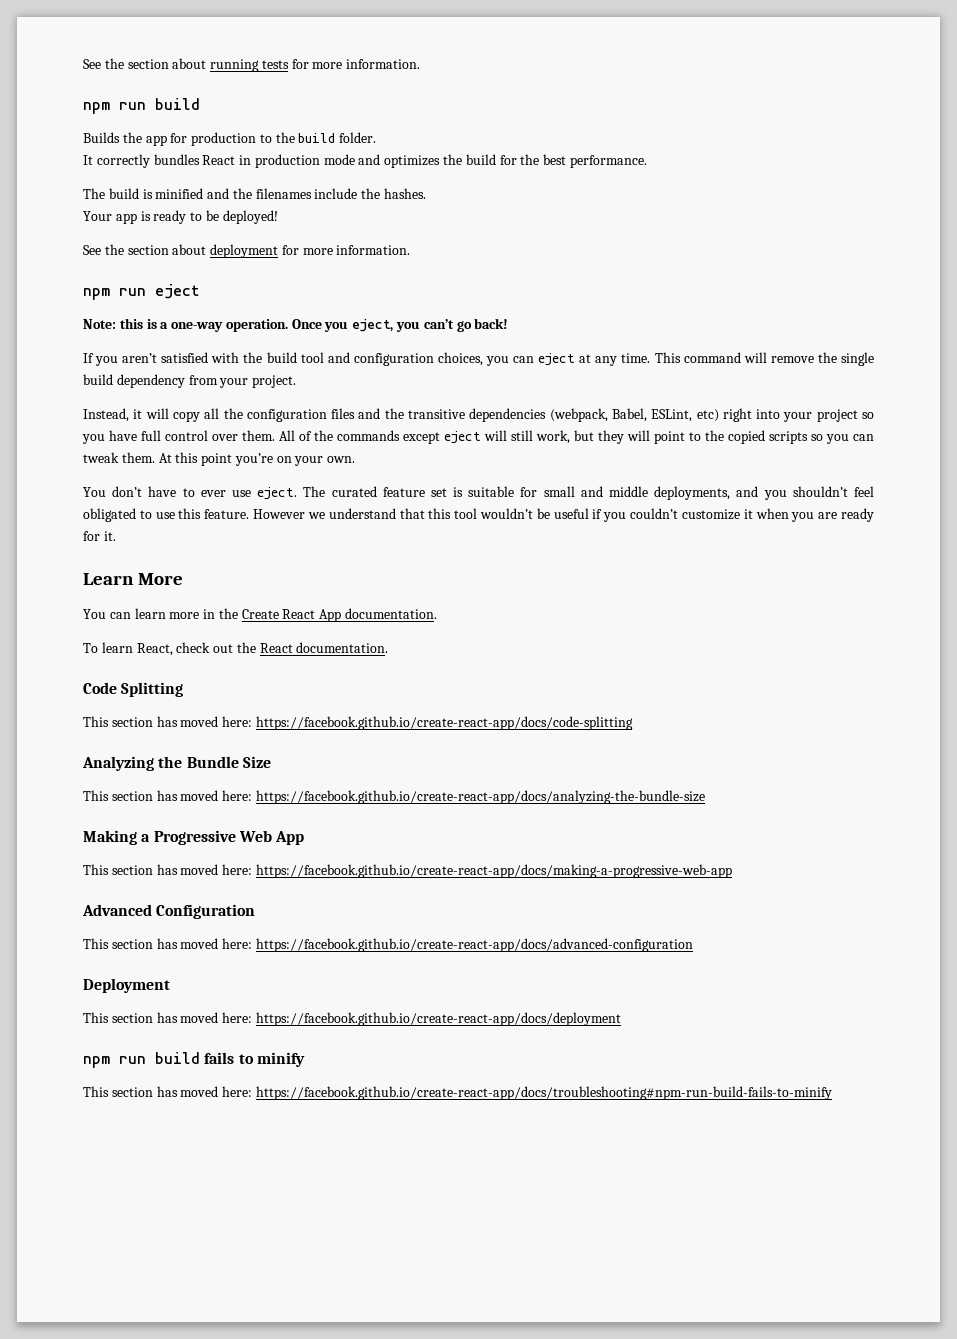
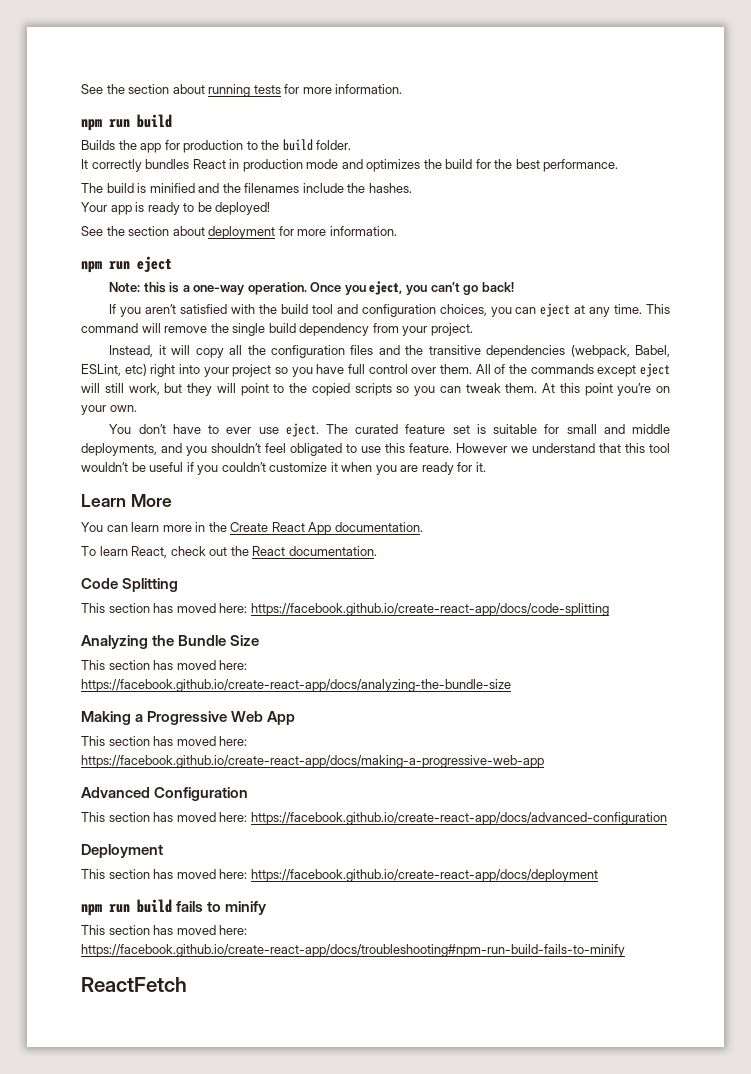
(832, 1093) none -> [81,977,187,992] // ReactFetch

